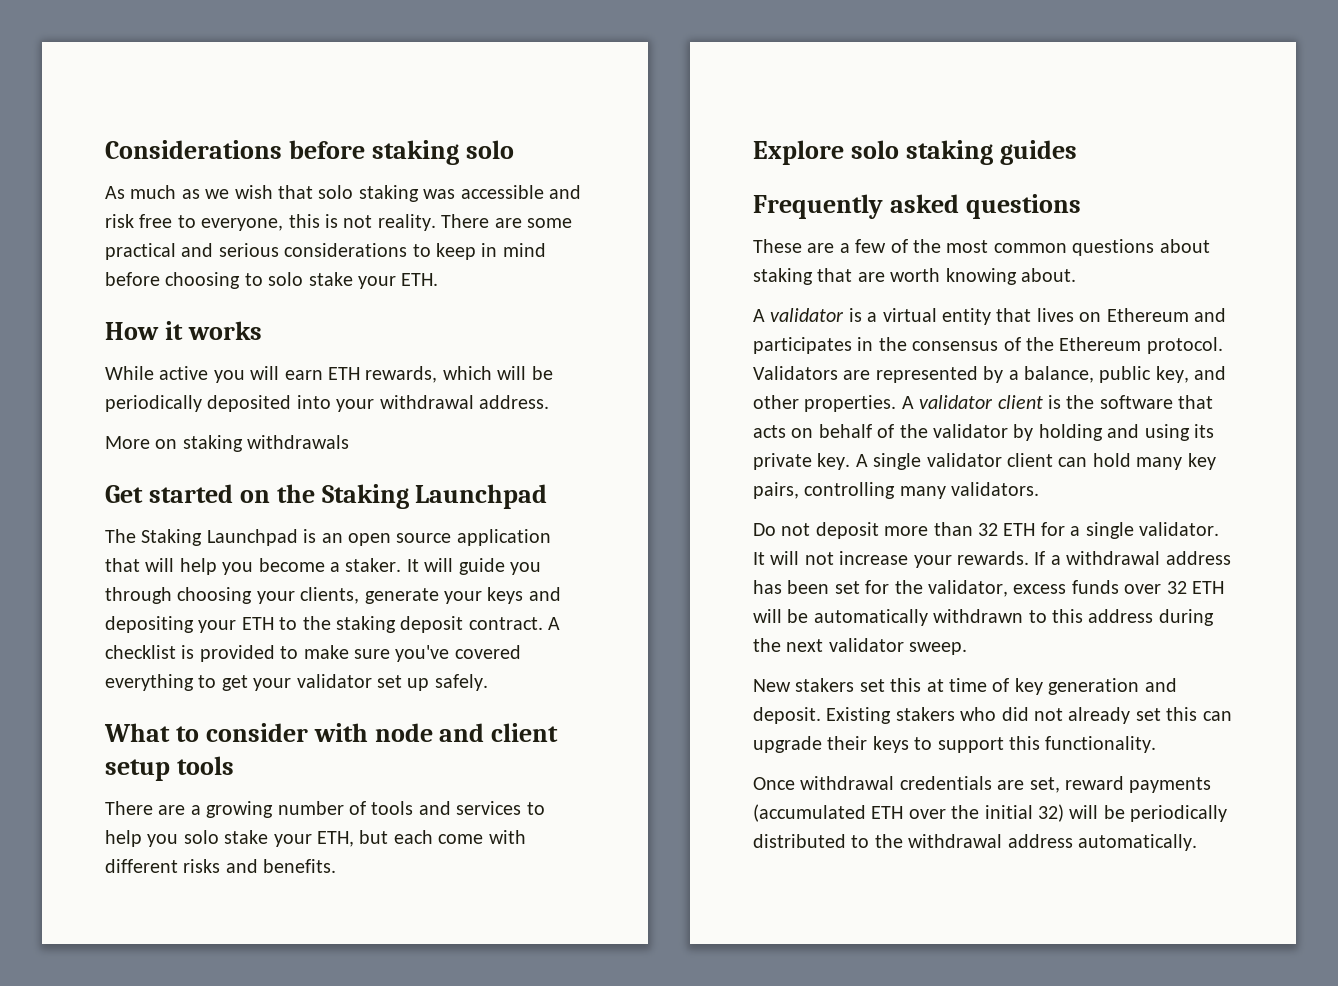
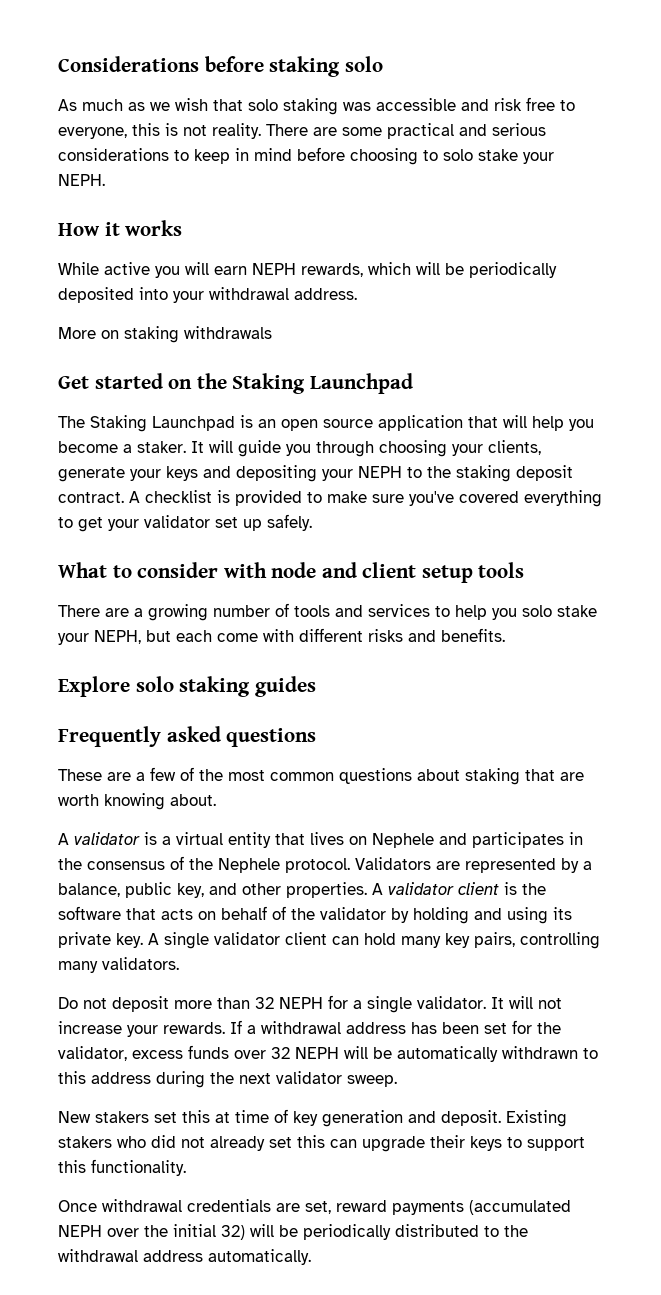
[401,273,439,286] ETH. -> [58,174,105,186] NEPH.
[328,367,360,380] ETH -> [252,263,296,275] NEPH
[241,617,274,630] ETH -> [358,466,402,478] NEPH
[317,831,354,847] ETH, -> [94,630,141,644] NEPH,
[1106,308,1189,322] Ethereum -> [372,833,434,848] Nephele
[1059,337,1142,351] Ethereum -> [218,858,280,873] Nephele
[1003,523,1036,536] ETH -> [279,997,323,1009] NEPH
[1192,581,1224,594] ETH -> [295,1047,339,1059] NEPH
[871,806,904,819] ETH -> [58,1225,102,1237] NEPH

